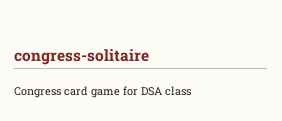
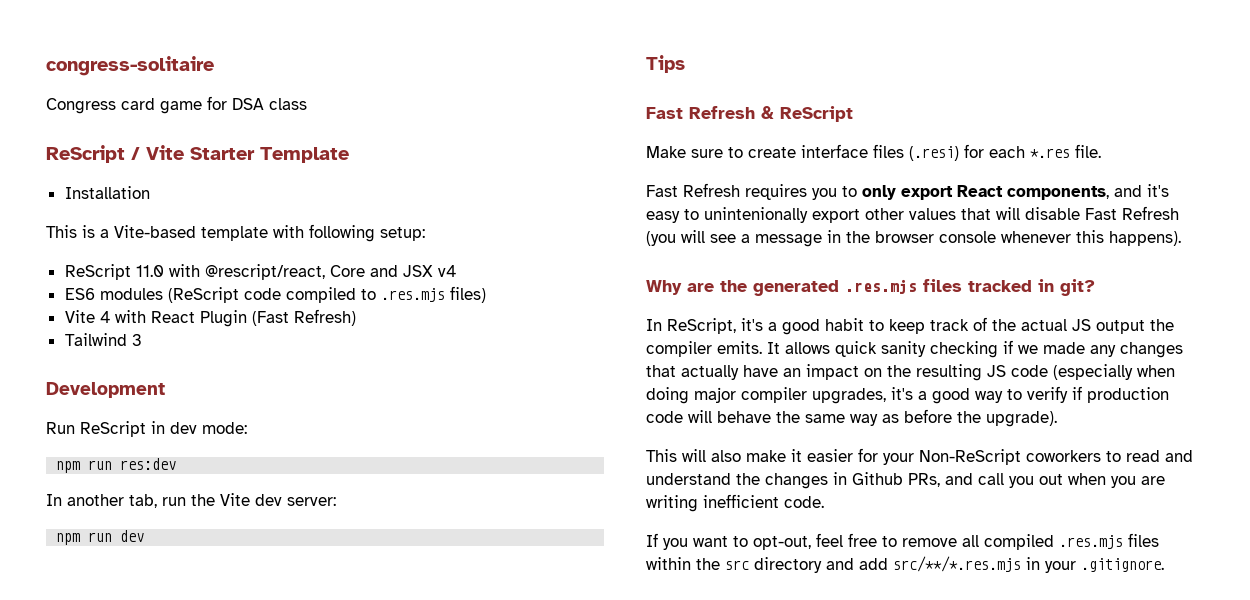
(191, 91) none -> [46,145,349,163] [64,186,150,199] [46,224,425,242] [64,264,456,280] [64,286,486,303] [64,309,356,327] [64,333,142,346] [46,382,165,398] [46,421,247,437] [56,458,177,473] [46,493,336,508] [56,530,145,545] [646,55,685,73] [646,106,853,122] [646,144,1101,161] [646,183,1169,200] [646,206,1179,223] [646,230,1181,247] [646,279,1095,296] [646,317,1174,335] [646,340,1183,358] [646,364,1175,381] [646,386,1169,404] [646,409,1057,427] [646,448,1193,465] [646,472,1165,489] [646,494,824,512] [646,533,1159,550] [646,556,1164,573] // ReScript / Vite Starter Template // Installation // This is a Vite-based template with following setup: // ReScript 11.0 with @rescript/react, Core and JSX v4 // ES6 modules (ReScript code compiled to .res.mjs files) // Vite 4 with React Plugin (Fast Refresh) // Tailwind 3 // Development // Run ReScript in dev mode: // npm run res:dev // In another tab, run the Vite dev server: // npm run dev // Tips // Fast Refresh & ReScript // Make sure to create interface files (.resi) for each *.res file. // Fast Refresh requires you to only export React components, and it's easy to unintenionally export other values that will disable Fast Refresh (you will see a message in the browser console whenever this happens). // Why are the generated .res.mjs files tracked in git? // In ReScript, it's a good habit to keep track of the actual JS output the compiler emits. It allows quick sanity checking if we made any changes that actually have an impact on the resulting JS code (especially when doing major compiler upgrades, it's a good way to verify if production code will behave the same way as before the upgrade). // This will also make it easier for your Non-ReScript coworkers to read and understand the changes in Github PRs, and call you out when you are writing inefficient code. // If you want to opt-out, feel free to remove all compiled .res.mjs files within the src directory and add src/**/*.res.mjs in your .gitignore.

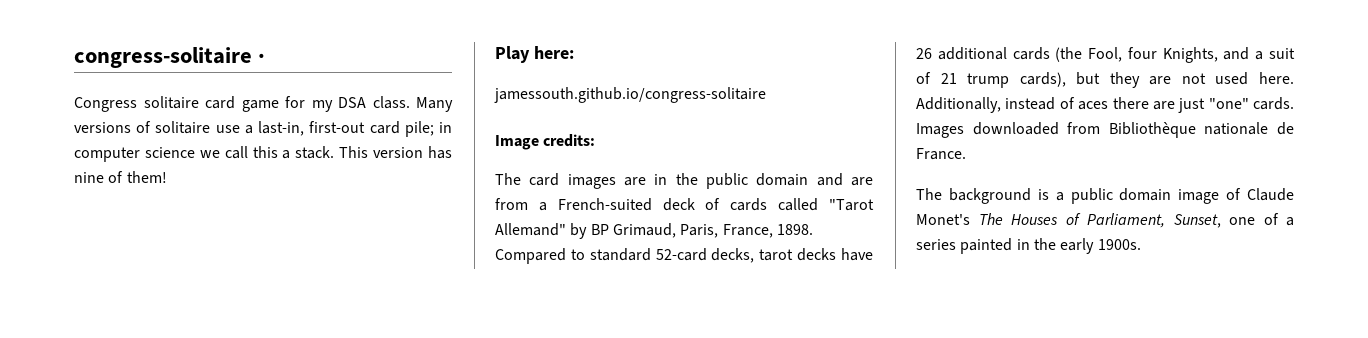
(214, 66) none -> [258,53,266,63] ·
(116, 106) none -> [143,96,199,109] solitaire
[232,98,307,110] [46,145,349,163] [64,186,150,199] [46,224,425,242] [64,264,456,280] [64,286,486,303] [64,309,356,327] [64,333,142,346] [46,382,165,398] [46,421,247,437] [56,458,177,473] [46,493,336,508] [56,530,145,545] [646,55,685,73] [646,106,853,122] [646,144,1101,161] [646,183,1169,200] [646,206,1179,223] [646,230,1181,247] [646,279,1095,296] [646,317,1174,335] [646,340,1183,358] [646,364,1175,381] [646,386,1169,404] [646,409,1057,427] [646,448,1193,465] [646,472,1165,489] [646,494,824,512] [646,533,1159,550] [646,556,1164,573] DSA class // ReScript / Vite Starter Template // Installation // This is a Vite-based template with following setup: // ReScript 11.0 with @rescript/react, Core and JSX v4 // ES6 modules (ReScript code compiled to .res.mjs files) // Vite 4 with React Plugin (Fast Refresh) // Tailwind 3 // Development // Run ReScript in dev mode: // npm run res:dev // In another tab, run the Vite dev server: // npm run dev // Tips // Fast Refresh & ReScript // Make sure to create interface files (.resi) for each *.res file. // Fast Refresh requires you to only export React components, and it's easy to unintenionally export other values that will disable Fast Refresh (you will see a message in the browser console whenever this happens). // Why are the generated .res.mjs files tracked in git? // In ReScript, it's a good habit to keep track of the actual JS output the compiler emits. It allows quick sanity checking if we made any changes that actually have an impact on the resulting JS code (especially when doing major compiler upgrades, it's a good way to verify if production code will behave the same way as before the upgrade). // This will also make it easier for your Non-ReScript coworkers to read and understand the changes in Github PRs, and call you out when you are writing inefficient code. // If you want to opt-out, feel free to remove all compiled .res.mjs files within the src directory and add src/**/*.res.mjs in your .gitignore. -> [311,96,453,112] [74,121,453,137] [74,146,453,162] [74,171,167,183] [495,46,574,63] [494,87,766,103] [495,134,596,150] [495,173,873,189] [495,198,874,211] [495,223,813,239] [495,248,873,264] [916,47,1295,63] [916,72,1294,88] [916,97,1294,113] [916,122,1294,138] [916,148,966,160] [916,188,1294,204] [916,213,1294,228] [916,238,1141,254] my DSA class. Many versions of solitaire use a last-in, first-out card pile; in computer science we call this a stack. This version has nine of them! // Play here: // jamessouth.github.io/congress-solitaire // Image credits: // The card images are in the public domain and are from a French-suited deck of cards called "Tarot Allemand" by BP Grimaud, Paris, France, 1898. Compared to standard 52-card decks, tarot decks have 26 additional cards (the Fool, four Knights, and a suit of 21 trump cards), but they are not used here. Additionally, instead of aces there are just "one" cards. Images downloaded from Bibliothèque nationale de France. // The background is a public domain image of Claude Monet's The Houses of Parliament, Sunset, one of a series painted in the early 1900s.

